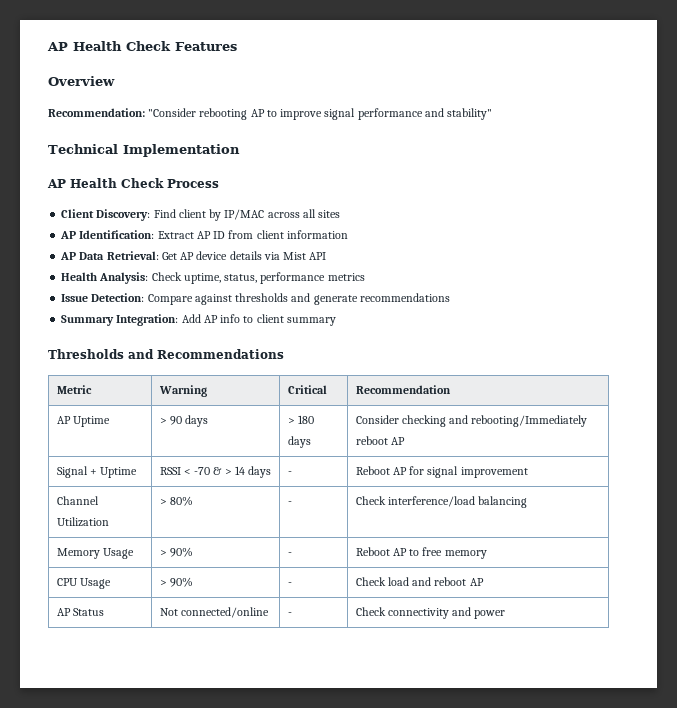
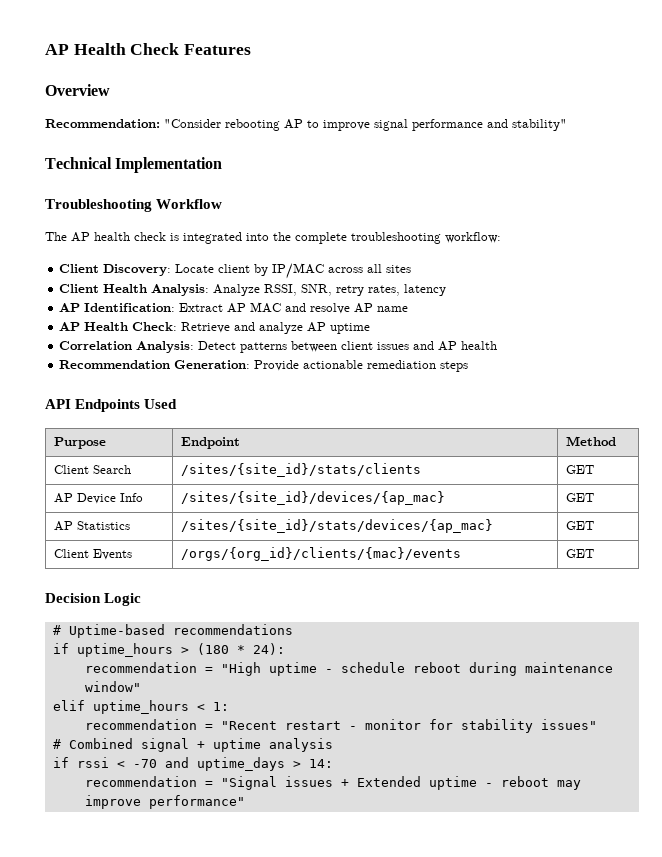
[47,178,219,188] AP Health Check Process -> [45,199,223,212] [45,232,501,244] Troubleshooting Workflow // The AP health check is integrated into the complete troubleshooting workflow:
[153,209,176,218] Find -> [175,264,215,273] Locate
[60,230,348,239] [60,251,327,260] [61,272,365,284] [61,293,450,305] [61,314,336,326] [48,349,284,359] [56,385,92,394] [158,385,207,397] [287,385,327,394] [355,385,451,394] [56,416,110,427] [159,415,209,427] [287,415,314,424] [287,436,311,448] [355,415,588,427] [355,436,405,445] [56,466,138,478] [159,466,272,478] [287,471,292,475] [355,466,528,478] [56,496,99,505] [56,517,109,527] [159,496,193,506] [287,501,292,505] [355,496,528,508] [56,548,134,559] [159,547,193,557] [287,552,292,556] [355,547,487,559] [56,578,111,589] [159,577,193,587] [287,582,292,586] [355,577,484,586] [56,608,104,616] [159,607,269,618] [287,612,292,616] [355,607,506,619] AP Identification: Extract AP ID from client information // AP Data Retrieval: Get AP device details via Mist API // Health Analysis: Check uptime, status, performance metrics // Issue Detection: Compare against thresholds and generate recommendations // Summary Integration: Add AP info to client summary // Thresholds and Recommendations // Metric | Warning | Critical | Recommendation // AP Uptime | > 90 days | > 180 days | Consider checking and rebooting/Immediately reboot AP // Signal + Uptime | RSSI < -70 & > 14 days | - | Reboot AP for signal improvement // Channel Utilization | > 80% | - | Check interference/load balancing // Memory Usage | > 90% | - | Reboot AP to free memory // CPU Usage | > 90% | - | Check load and reboot AP // AP Status | Not connected/online | - | Check connectivity and power -> [59,284,447,296] [59,302,409,314] [59,322,371,334] [59,341,498,353] [59,360,469,372] [45,399,178,412] [53,437,106,449] [180,437,240,449] [565,436,616,446] [53,465,131,474] [180,463,421,477] [565,465,594,474] [53,493,143,504] [180,491,445,505] [565,493,594,502] [53,521,130,531] [180,519,493,533] [565,521,594,530] [53,549,132,560] [180,547,461,561] [565,549,594,558] [45,593,142,606] [52,624,293,638] [52,643,285,657] [84,662,613,676] [84,681,141,692] [52,700,229,714] [84,719,597,733] [52,738,333,752] [52,757,333,771] [84,776,581,790] [84,795,245,809] Client Health Analysis: Analyze RSSI, SNR, retry rates, latency // AP Identification: Extract AP MAC and resolve AP name // AP Health Check: Retrieve and analyze AP uptime // Correlation Analysis: Detect patterns between client issues and AP health // Recommendation Generation: Provide actionable remediation steps // API Endpoints Used // Purpose | Endpoint | Method // Client Search | /sites/{site_id}/stats/clients | GET // AP Device Info | /sites/{site_id}/devices/{ap_mac} | GET // AP Statistics | /sites/{site_id}/stats/devices/{ap_mac} | GET // Client Events | /orgs/{org_id}/clients/{mac}/events | GET // Decision Logic // # Uptime-based recommendations // if uptime_hours > (180 * 24): // recommendation = "High uptime - schedule reboot during maintenance window" // elif uptime_hours < 1: // recommendation = "Recent restart - monitor for stability issues" // # Combined signal + uptime analysis // if rssi < -70 and uptime_days > 14: // recommendation = "Signal issues + Extended uptime - reboot may improve performance"

